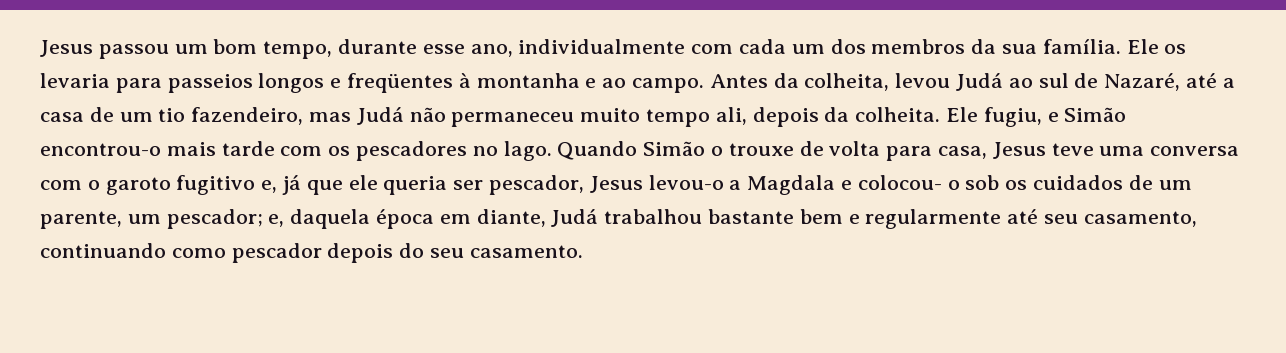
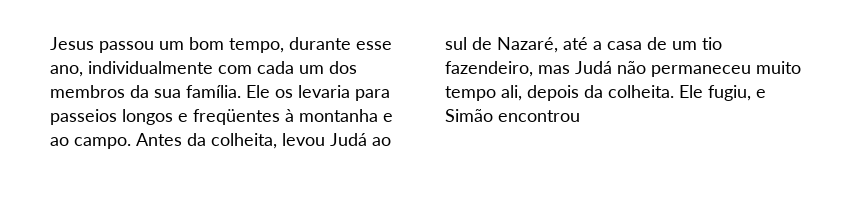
[40,141,1240,161] [40,175,1192,195] [40,209,1197,229] [40,243,583,263] encontrou-o mais tarde com os pescadores no lago. Quando Simão o trouxe de volta para casa, Jesus teve uma conversa com o garoto fugitivo e, já que ele queria ser pescador, Jesus levou-o a Magdala e colocou- o sob os cuidados de um parente, um pescador; e, daquela época em diante, Judá trabalhou bastante bem e regularmente até seu casamento, continuando como pescador depois do seu casamento. -> [498,110,580,122] encontrou

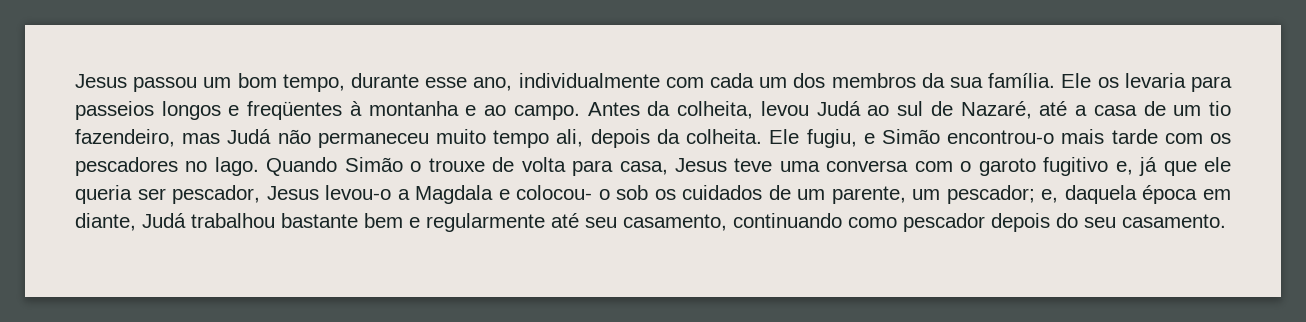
[498,110,580,122] encontrou -> [947,129,1231,144] [75,157,1232,176] [75,185,1231,204] [75,213,1226,232] encontrou-o mais tarde com os pescadores no lago. Quando Simão o trouxe de volta para casa, Jesus teve uma conversa com o garoto fugitivo e, já que ele queria ser pescador, Jesus levou-o a Magdala e colocou- o sob os cuidados de um parente, um pescador; e, daquela época em diante, Judá trabalhou bastante bem e regularmente até seu casamento, continuando como pescador depois do seu casamento.

